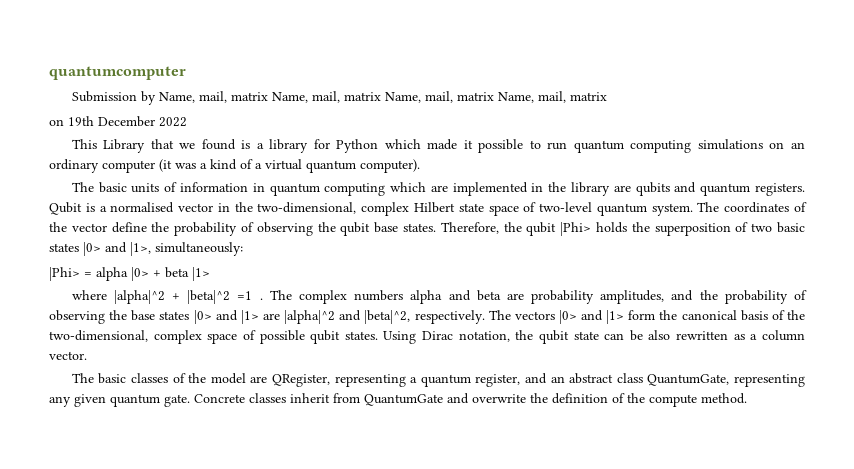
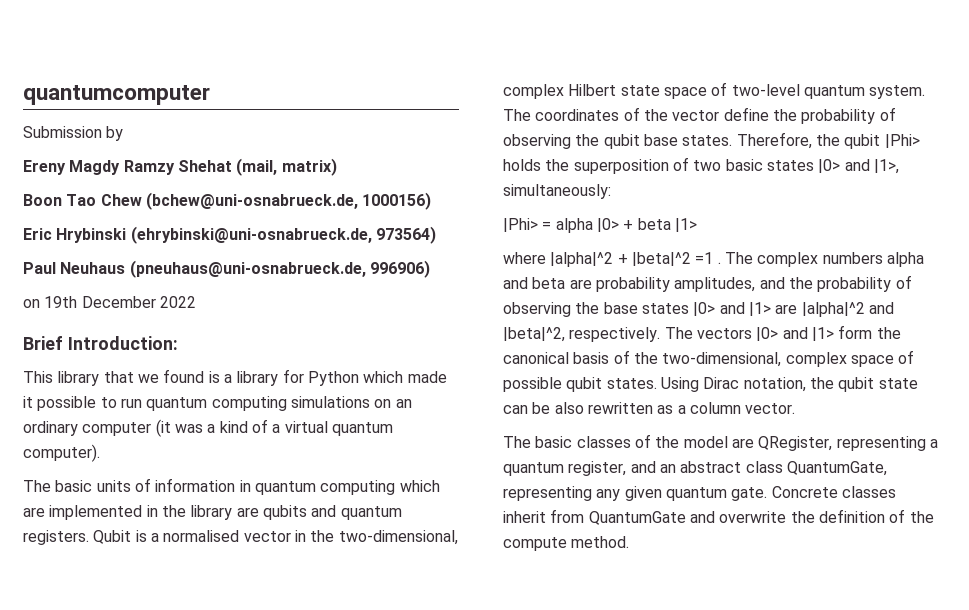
[158,91,607,103] Name, mail, matrix Name, mail, matrix Name, mail, matrix Name, mail, matrix -> [23,158,337,176] [23,192,432,210] [23,226,436,244] [23,260,430,278] // Ereny Magdy Ramzy Shehat (mail, matrix) // Boon Tao Chew (bchew@uni-osnabrueck.de, 1000156) // Eric Hrybinski (ehrybinski@uni-osnabrueck.de, 973564) // Paul Neuhaus (pneuhaus@uni-osnabrueck.de, 996906)
(187, 122) none -> [23,336,178,350] // Brief Introduction:
[103,139,146,153] Library -> [57,371,100,386] library

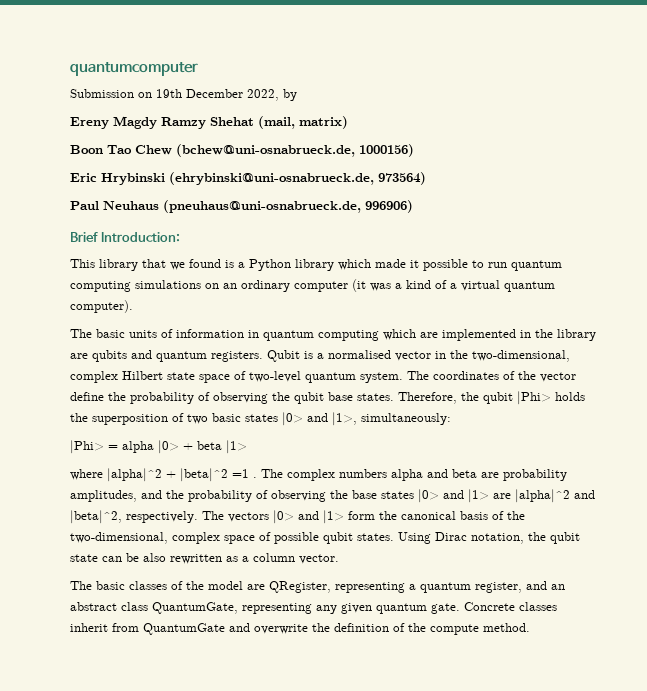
(102, 132) none -> [138,89,279,101] on 19th December 2022,
[23,296,196,308] // on 19th December 2022 -> (413, 206) none
[236,369,359,386] library for Python -> [249,259,334,271] Python library

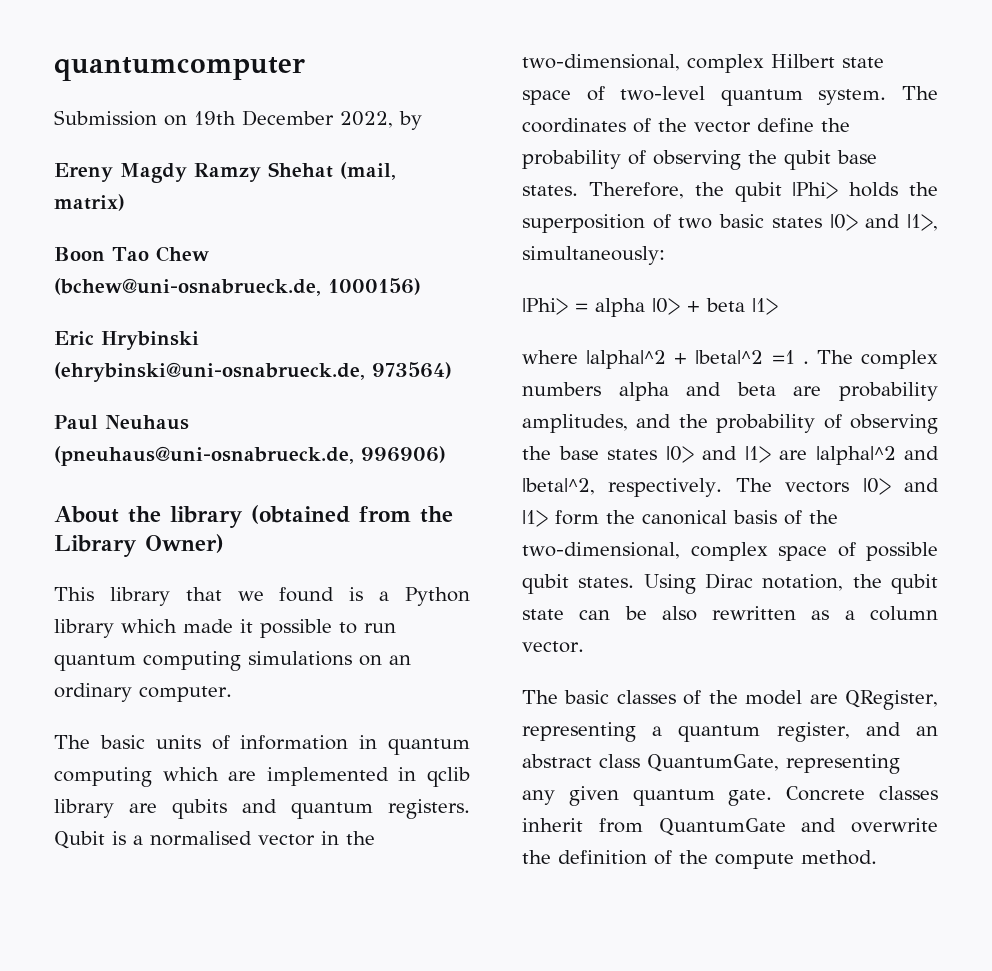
[70,232,180,242] Brief Introduction: -> [54,505,453,528] [54,534,224,557] About the library (obtained from the Library Owner)
[294,279,555,292] [70,300,133,313] computer (it was a kind of a virtual quantum computer). -> [139,686,232,702] computer.
[535,329,553,338] the -> [427,767,470,787] qclib

